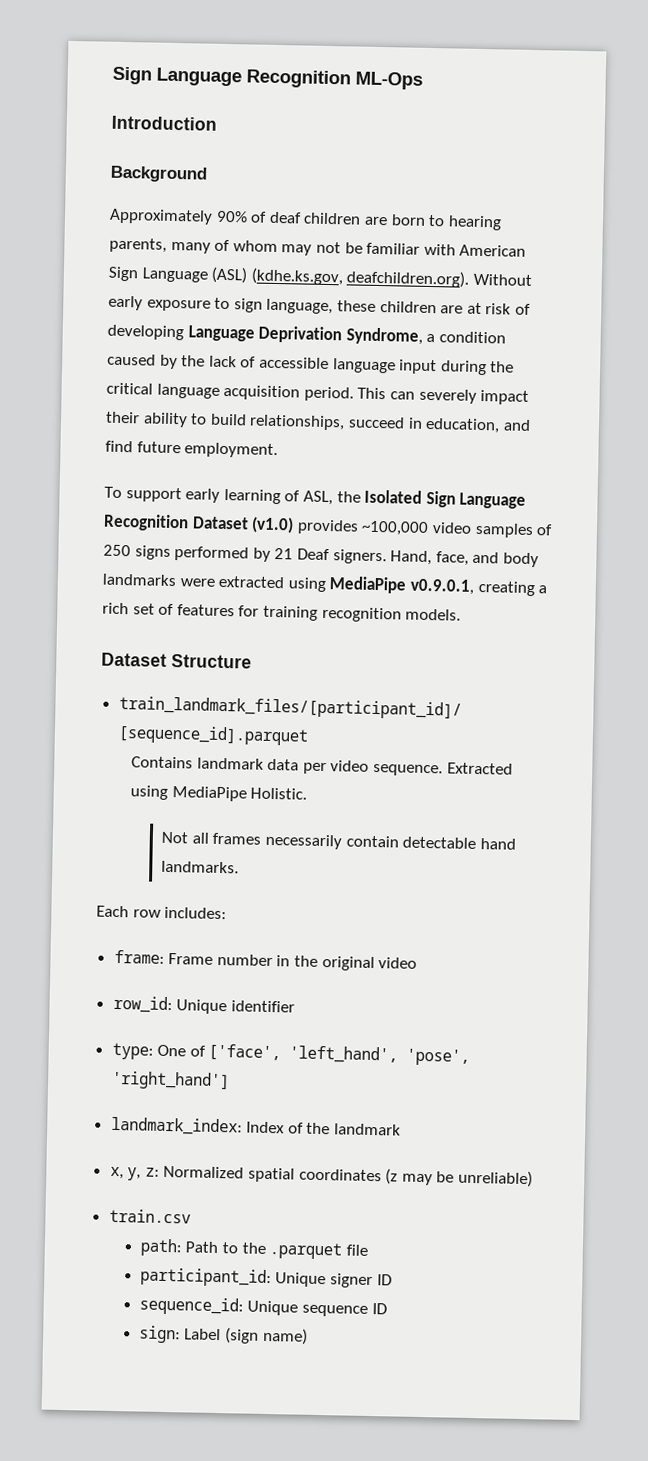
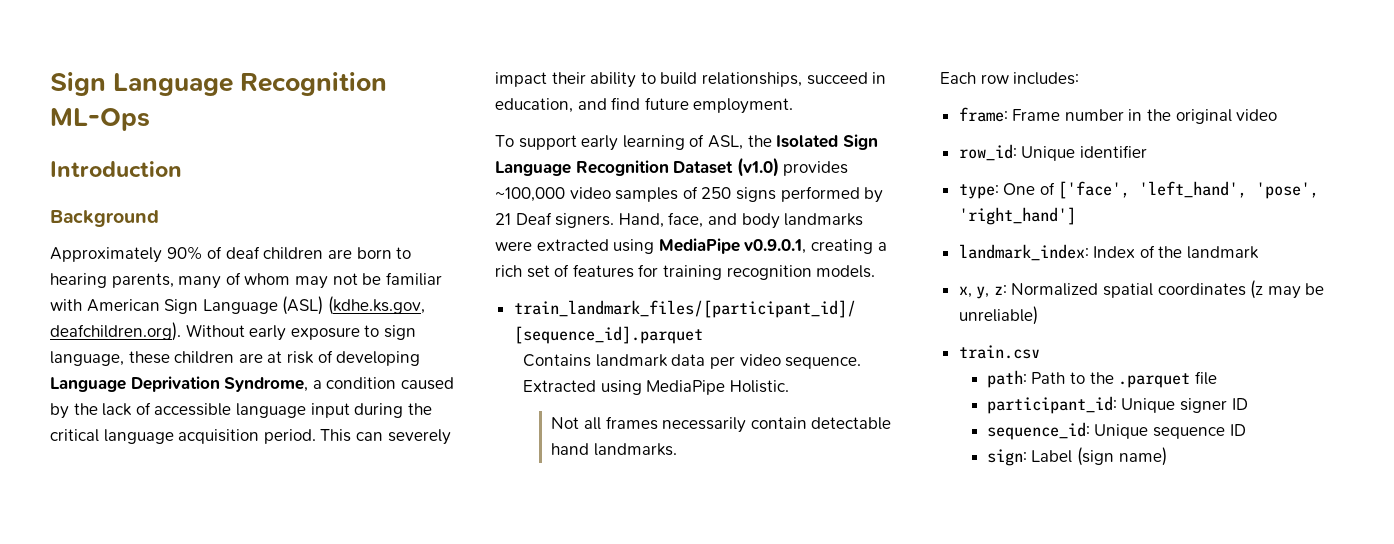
[101,652,252,669] // Dataset Structure -> (876, 271) none

